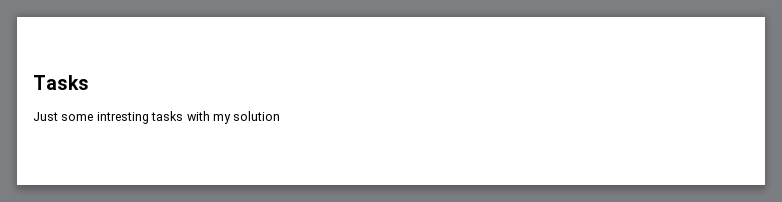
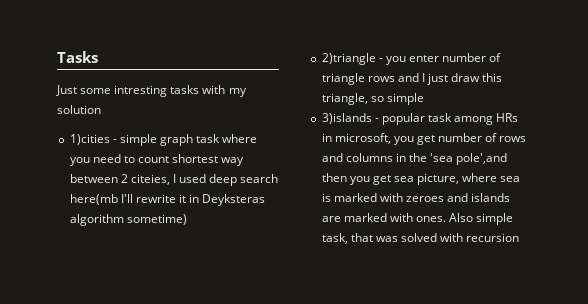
(281, 116) none -> [69,134,258,146] [69,154,245,166] [69,174,279,186] [69,194,266,206] [69,214,187,226] [321,53,502,65] [321,73,503,85] [321,93,424,105] [321,113,519,125] [321,133,527,145] [321,153,508,165] [321,173,521,185] [321,193,511,202] [321,213,514,225] [321,233,520,244] // 1)cities - simple graph task where you need to count shortest way between 2 citeies, I used deep search here(mb I'll rewrite it in Deyksteras algorithm sometime) // 2)triangle - you enter number of triangle rows and I just draw this triangle, so simple // 3)islands - popular task among HRs in microsoft, you get number of rows and columns in the 'sea pole',and then you get sea picture, where sea is marked with zeroes and islands are marked with ones. Also simple task, that was solved with recursion

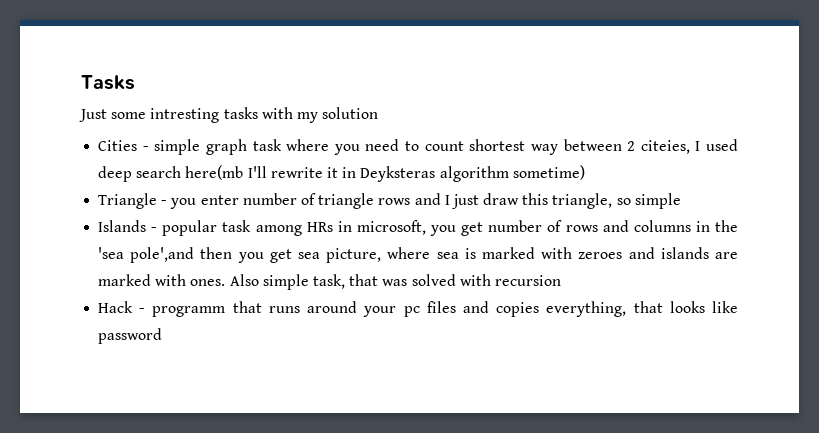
[69,134,110,145] 1)cities -> [98,140,138,151] Cities
[321,53,376,65] 2)triangle -> [98,193,158,209] Triangle
[321,113,372,124] 3)islands -> [98,220,147,232] Islands
(520, 237) none -> [98,301,739,317] [98,328,163,344] // Hack - programm that runs around your pc files and copies everything, that looks like password

